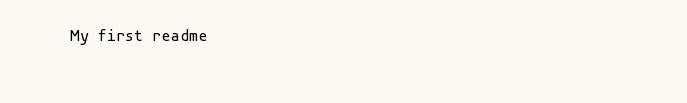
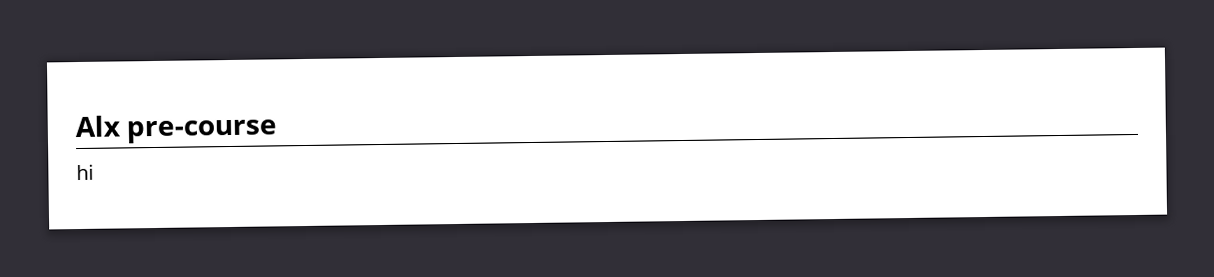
[70,29,207,45] My first readme -> [75,115,279,144] [76,163,94,181] Alx pre-course // hi

